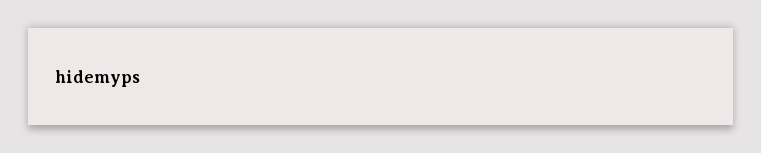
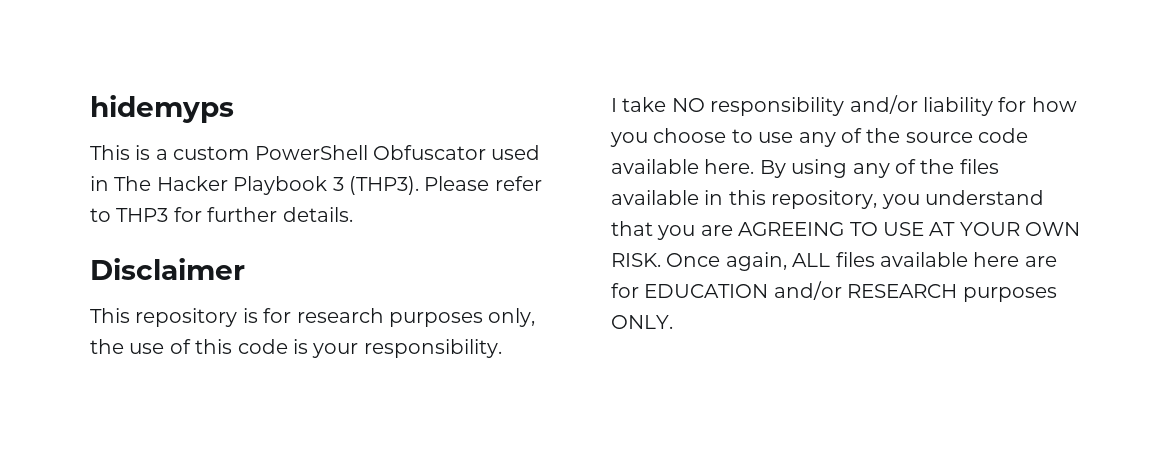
(140, 78) none -> [90,145,541,160] [90,176,542,195] [90,207,353,222] [90,258,245,280] [90,308,536,327] [90,339,502,358] [611,95,1077,116] [610,128,1029,147] [611,159,999,178] [611,190,1044,209] [611,221,1081,240] [611,252,1057,271] [611,281,1057,302] [611,315,673,329] // This is a custom PowerShell Obfuscator used in The Hacker Playbook 3 (THP3). Please refer to THP3 for further details. // Disclaimer // This repository is for research purposes only, the use of this code is your responsibility. // I take NO responsibility and/or liability for how you choose to use any of the source code available here. By using any of the files available in this repository, you understand that you are AGREEING TO USE AT YOUR OWN RISK. Once again, ALL files available here are for EDUCATION and/or RESEARCH purposes ONLY.

